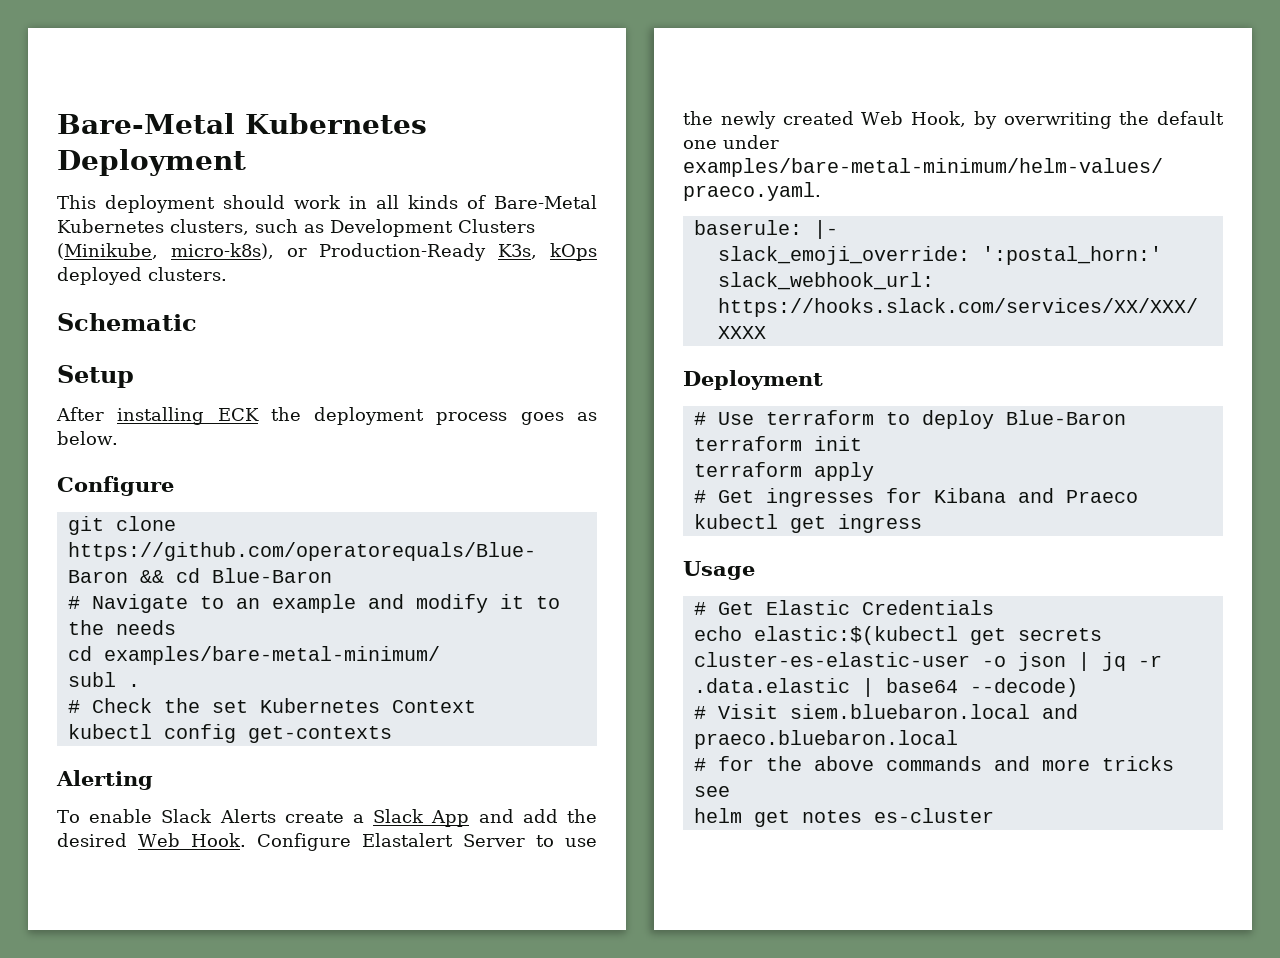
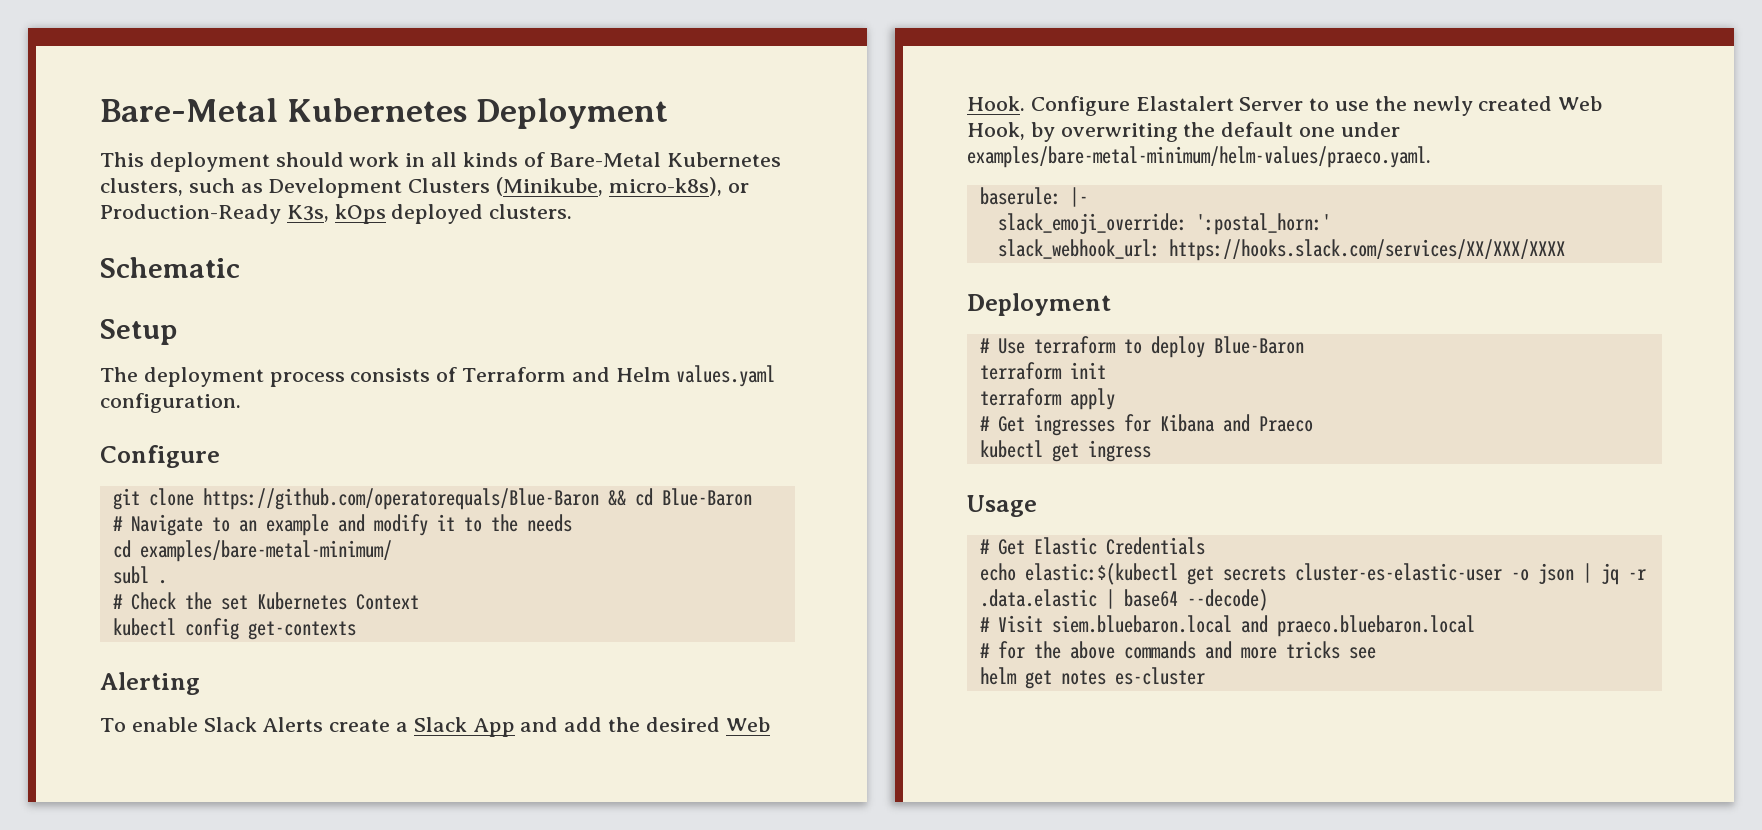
[56,407,597,425] [57,431,118,445] After installing ECK the deployment process goes as below. -> [100,365,776,387] [100,393,241,413] The deployment process consists of Terraform and Helm values.yaml configuration.

